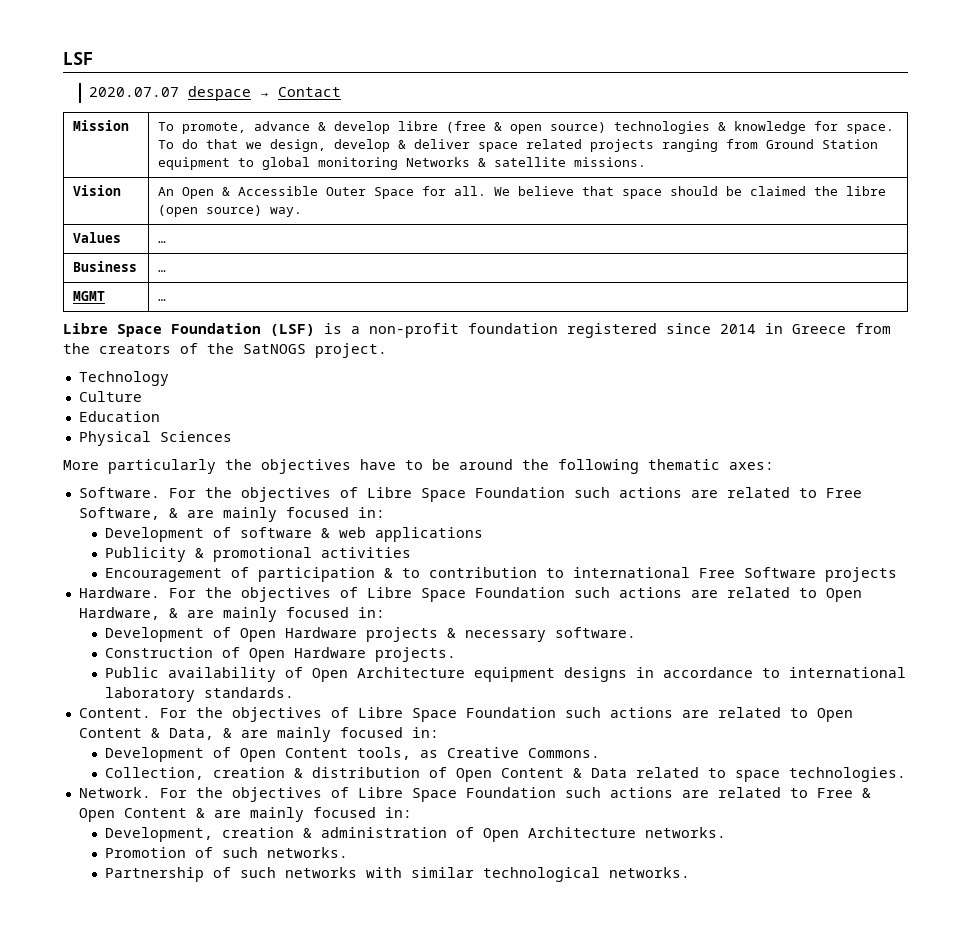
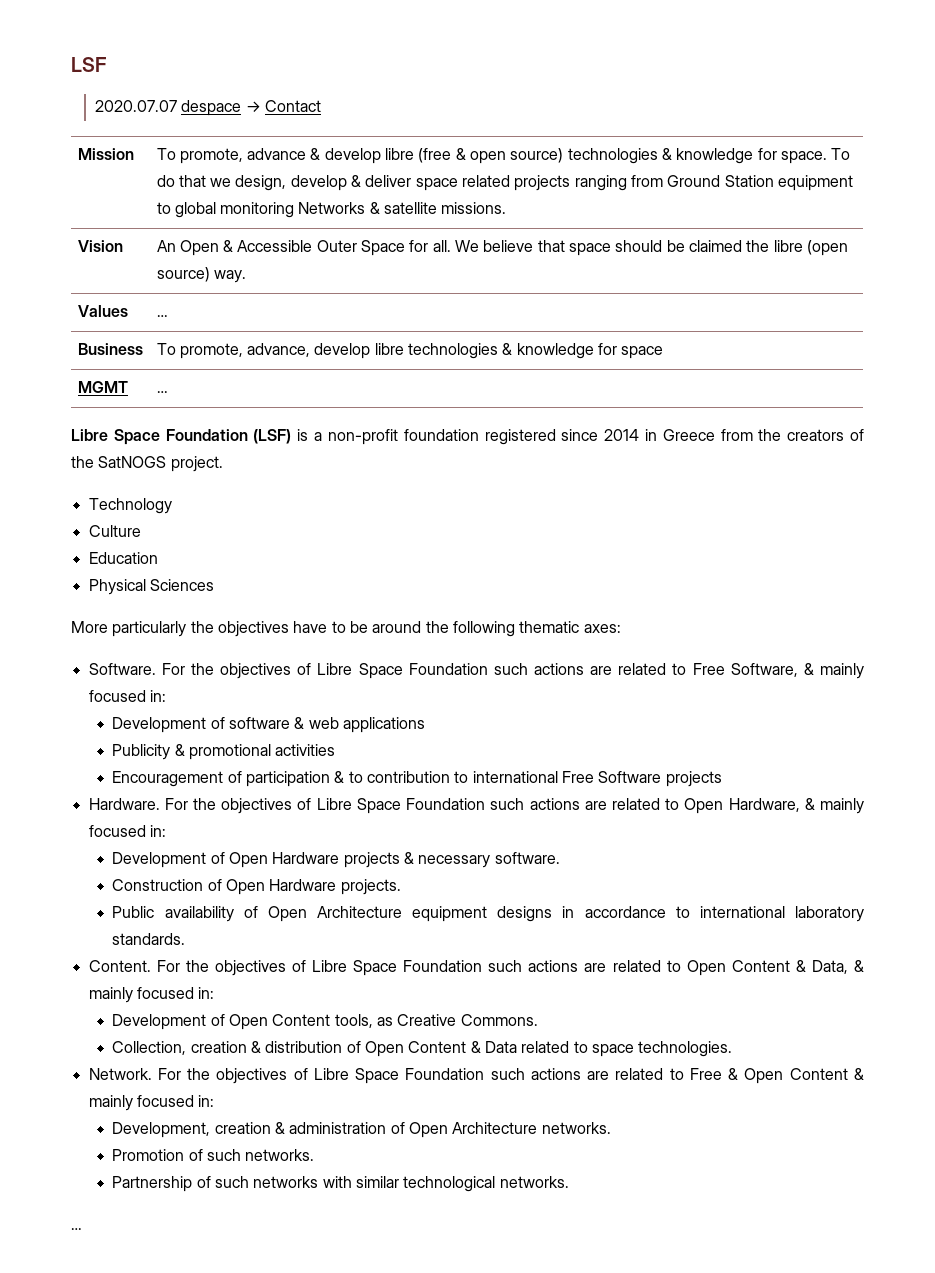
[158,270,167,272] … -> [156,343,664,359] To promote, advance, develop libre technologies & knowledge for space
[186,510,214,518] are -> (814, 669) none
[186,610,214,618] are -> (815, 804) none
[240,730,268,738] are -> (865, 966) none
[213,810,241,818] are -> (864, 1074) none
(691, 872) none -> [71,1228,82,1230] // …

